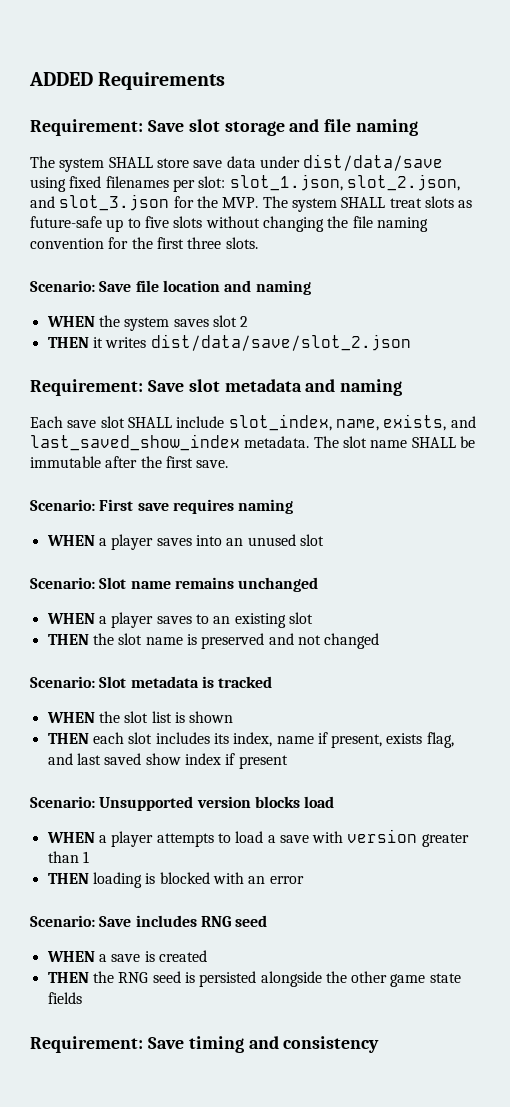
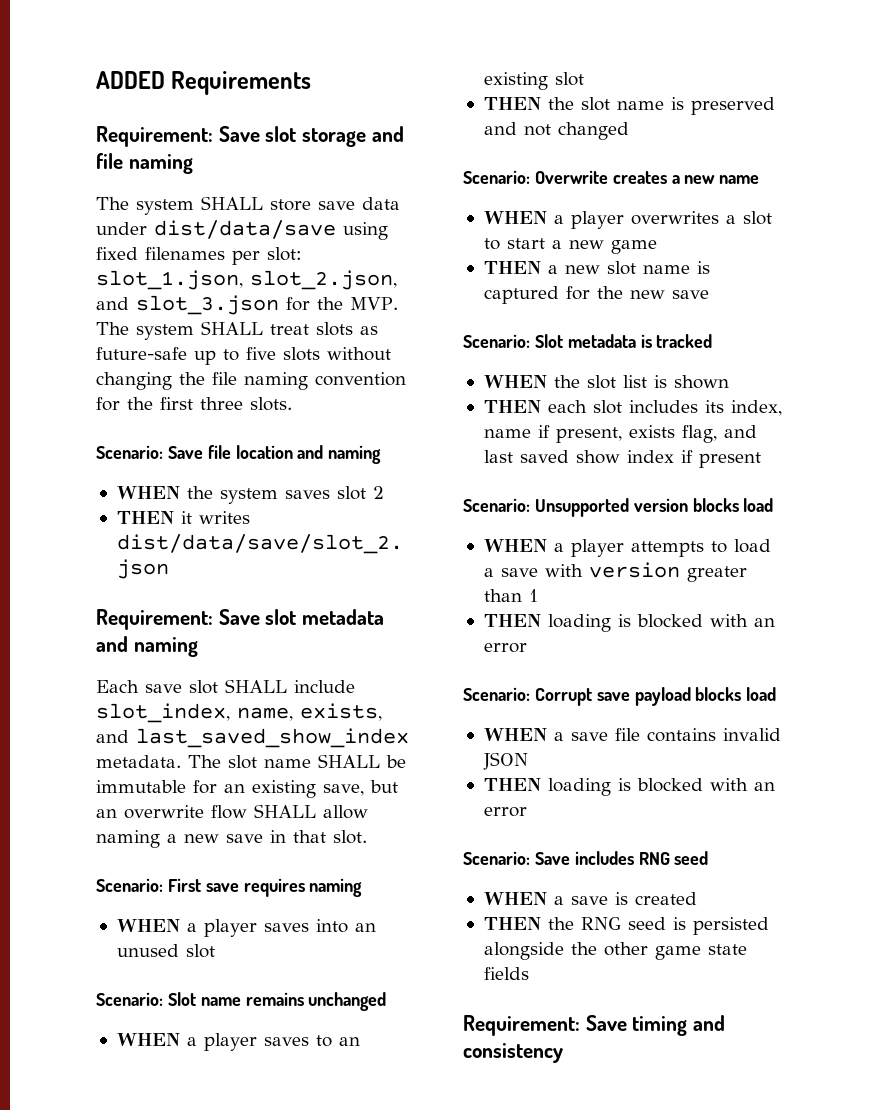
[105,456,229,468] after the first save. -> [193,780,398,798] [96,804,368,819] [96,830,367,848] for an existing save, but an overwrite flow SHALL allow naming a new save in that slot.
(380, 641) none -> [463,170,760,184] [483,211,772,229] [483,238,657,254] [483,261,710,275] [483,286,709,304] // Scenario: Overwrite creates a new name // WHEN a player overwrites a slot to start a new game // THEN a new slot name is captured for the new save
(304, 880) none -> [463,687,777,706] [483,728,781,742] [482,752,528,770] [483,778,775,796] [483,807,527,817] // Scenario: Corrupt save payload blocks load // WHEN a save file contains invalid JSON // THEN loading is blocked with an error

